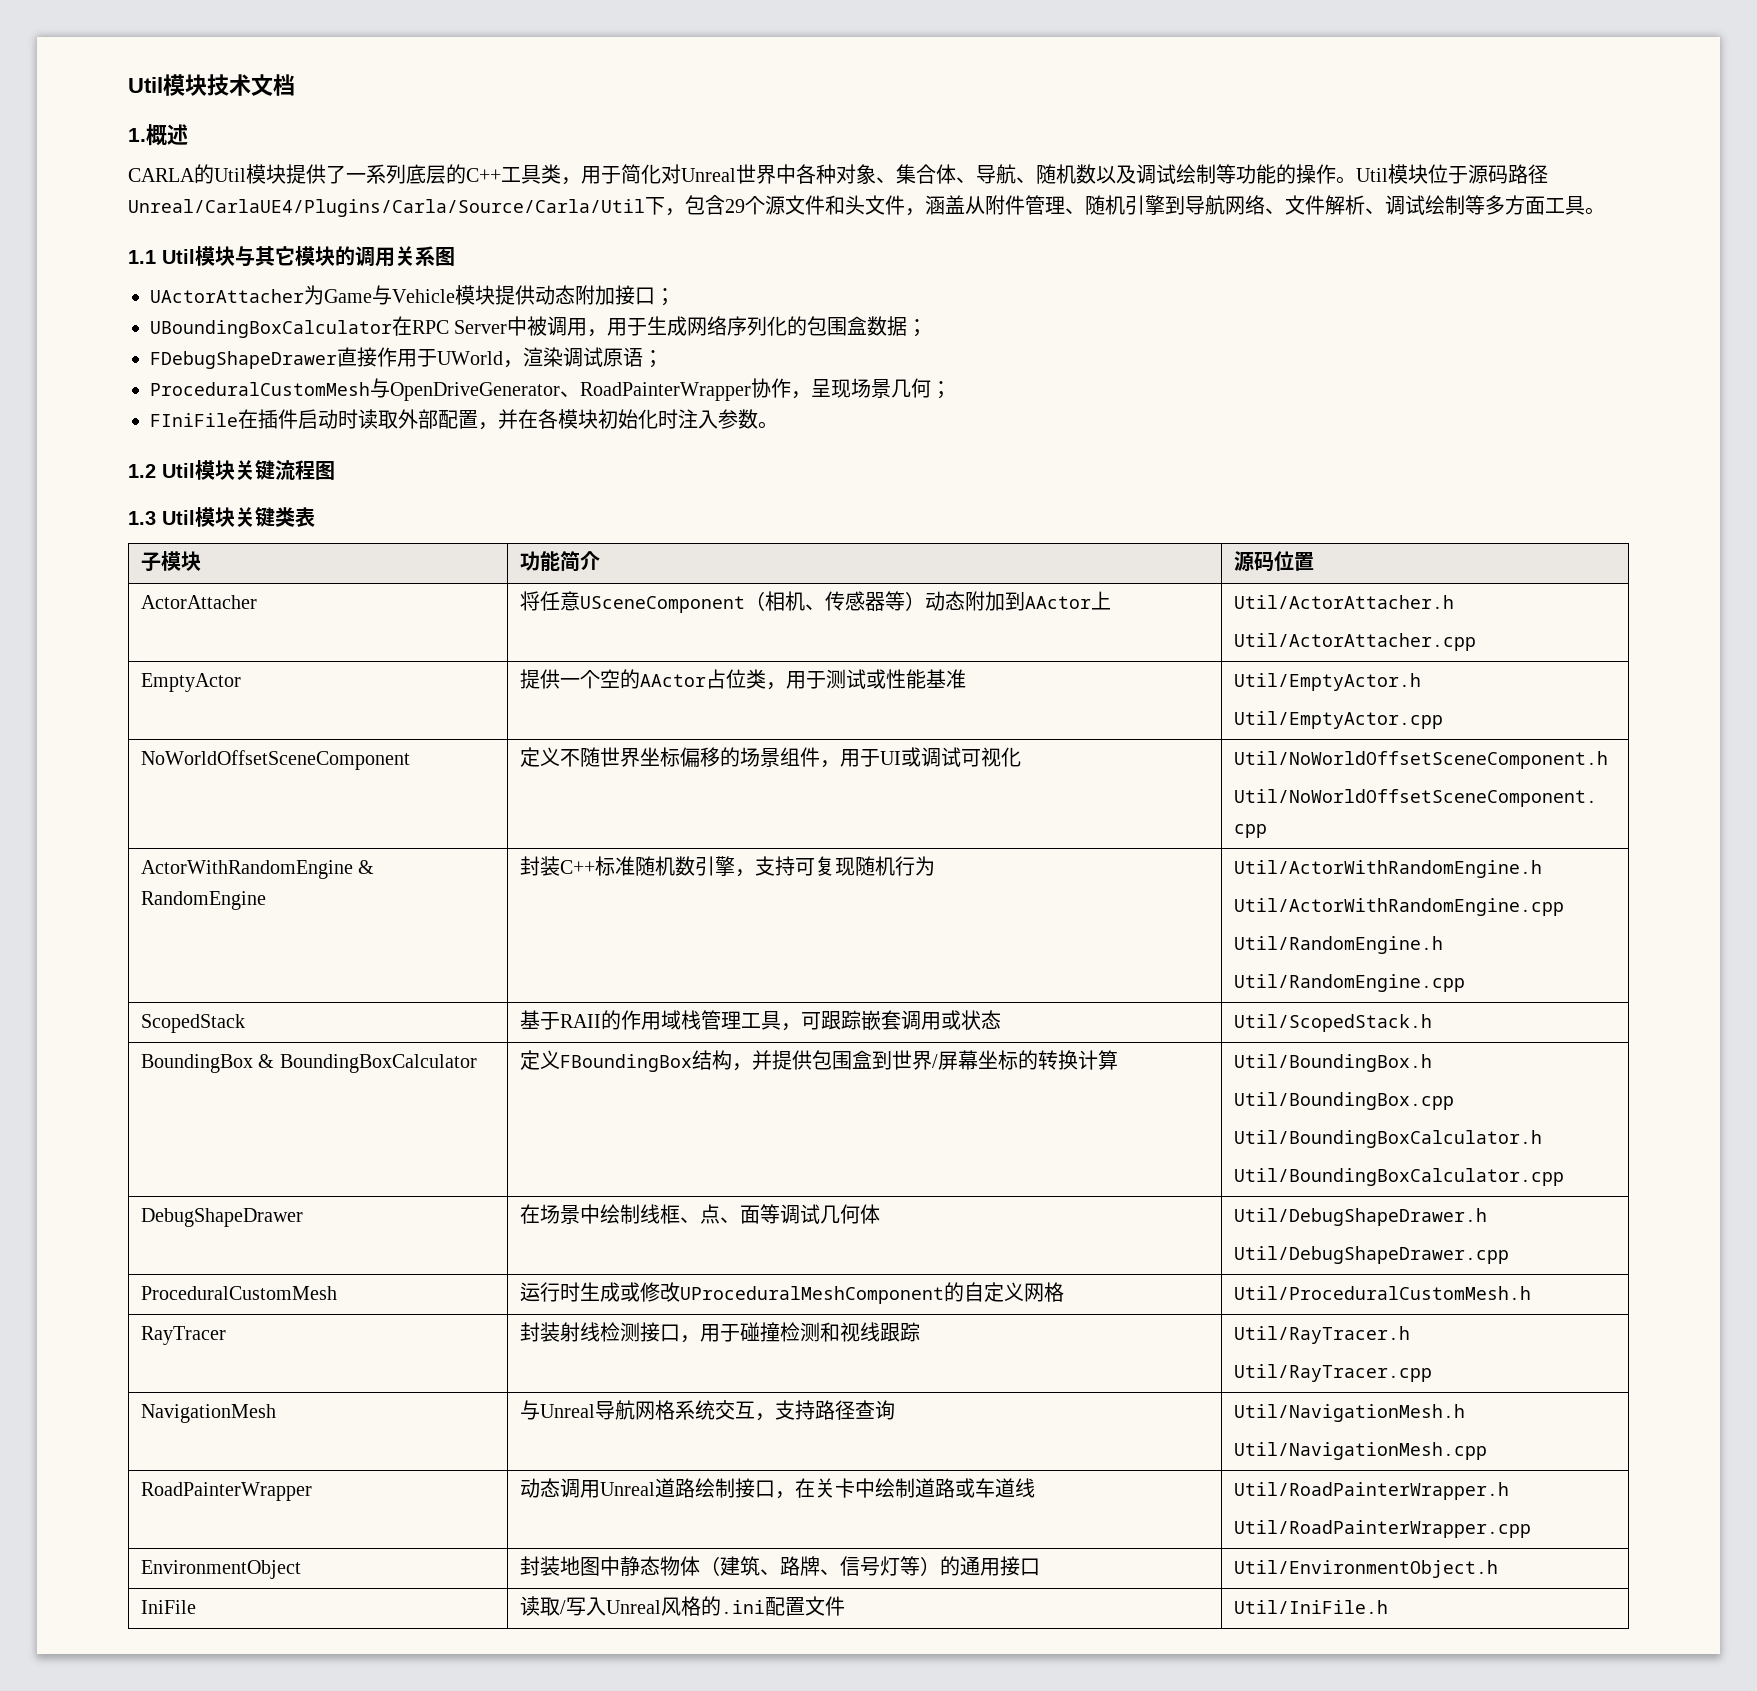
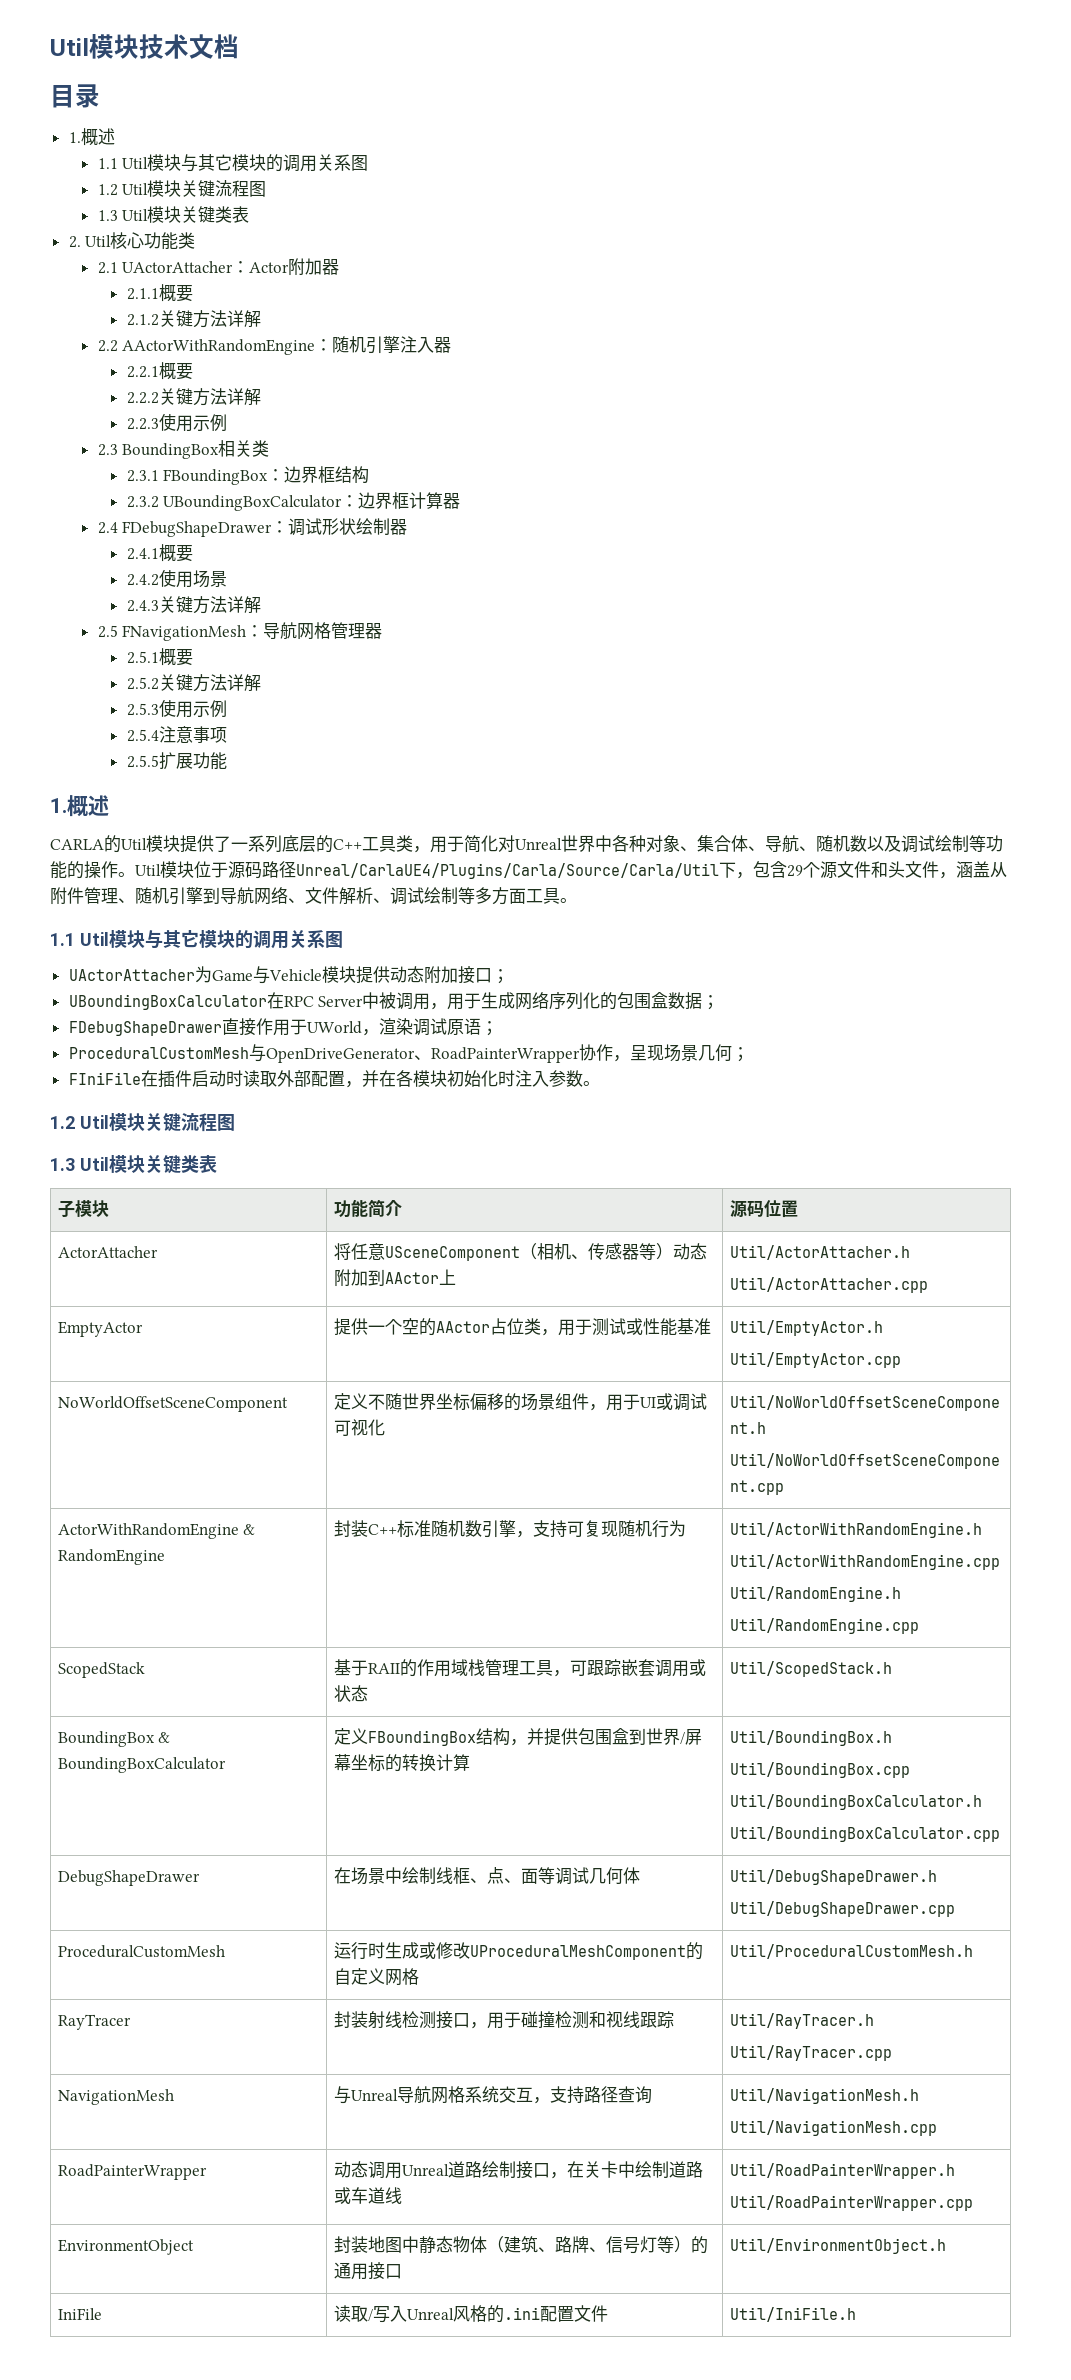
(295, 85) none -> [50,84,100,108] [68,128,115,146] [97,154,369,172] [97,180,267,197] [97,206,250,223] [68,232,196,250] [97,258,340,276] [126,284,193,302] [126,310,261,328] [97,336,452,355] [126,362,193,380] [126,388,261,406] [126,413,227,432] [97,440,270,459] [126,466,370,485] [126,492,461,511] [97,518,408,537] [126,544,193,562] [126,569,227,588] [126,596,261,614] [97,622,383,641] [126,648,193,666] [126,674,261,692] [126,699,227,718] [126,726,227,743] [126,752,227,770] // 目录 // 1.概述 // 1.1 Util模块与其它模块的调用关系图 // 1.2 Util模块关键流程图 // 1.3 Util模块关键类表 // 2. Util核心功能类 // 2.1 UActorAttacher：Actor附加器 // 2.1.1概要 // 2.1.2关键方法详解 // 2.2 AActorWithRandomEngine：随机引擎注入器 // 2.2.1概要 // 2.2.2关键方法详解 // 2.2.3使用示例 // 2.3 BoundingBox相关类 // 2.3.1 FBoundingBox：边界框结构 // 2.3.2 UBoundingBoxCalculator：边界框计算器 // 2.4 FDebugShapeDrawer：调试形状绘制器 // 2.4.1概要 // 2.4.2使用场景 // 2.4.3关键方法详解 // 2.5 FNavigationMesh：导航网格管理器 // 2.5.1概要 // 2.5.2关键方法详解 // 2.5.3使用示例 // 2.5.4注意事项 // 2.5.5扩展功能

